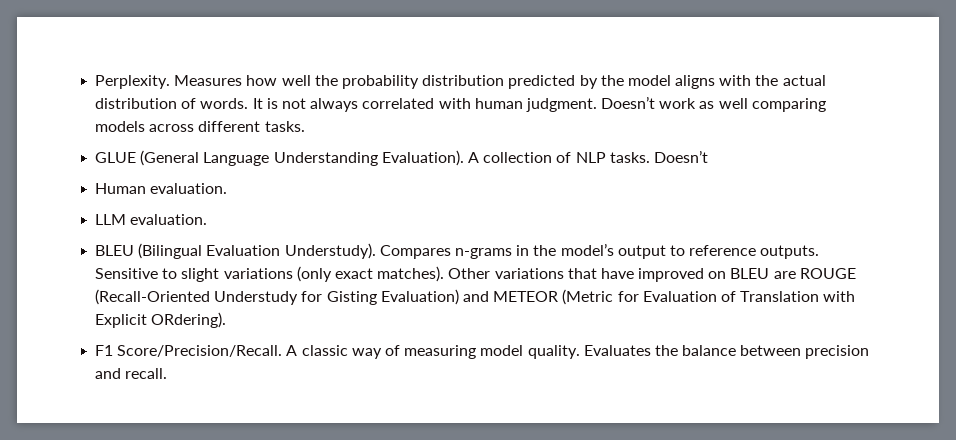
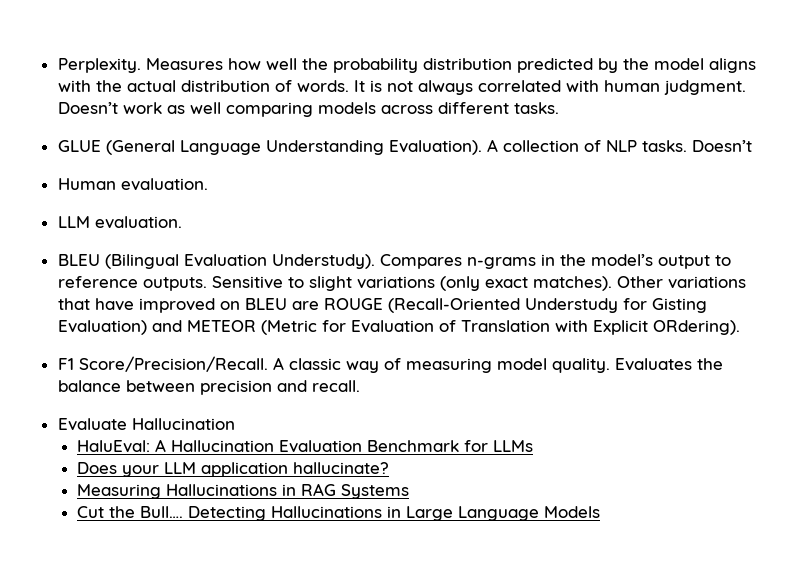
(168, 373) none -> [57,418,235,431] [77,439,534,453] [77,462,390,477] [77,483,410,499] [77,506,601,521] // Evaluate Hallucination // HaluEval: A Hallucination Evaluation Benchmark for LLMs // Does your LLM application hallucinate? // Measuring Hallucinations in RAG Systems // Cut the Bull…. Detecting Hallucinations in Large Language Models

